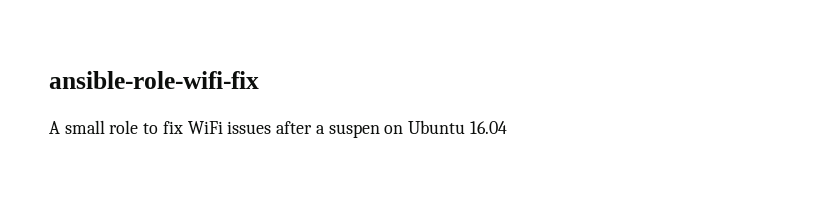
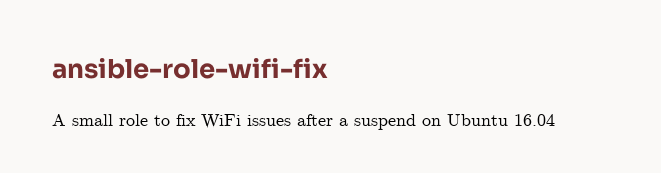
[328,124,380,138] suspen -> [354,114,416,130] suspend

